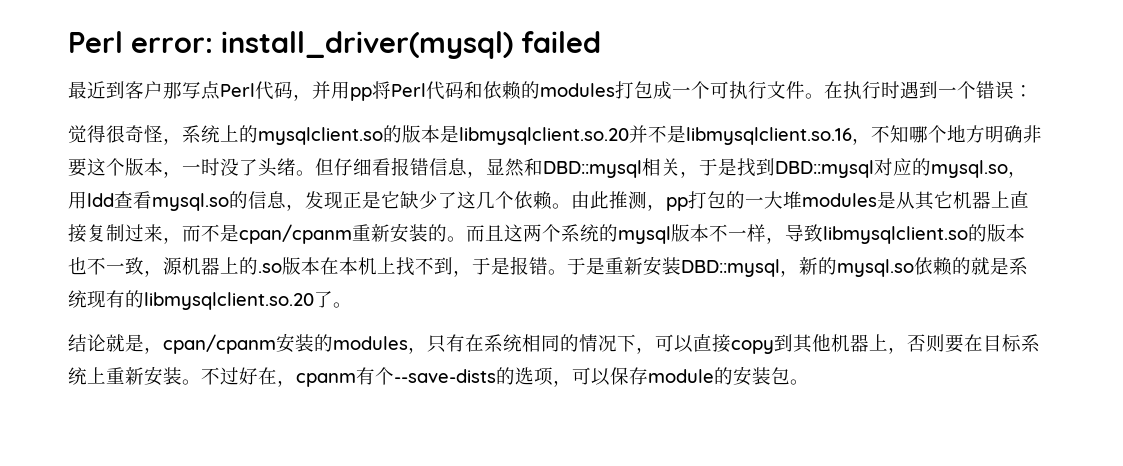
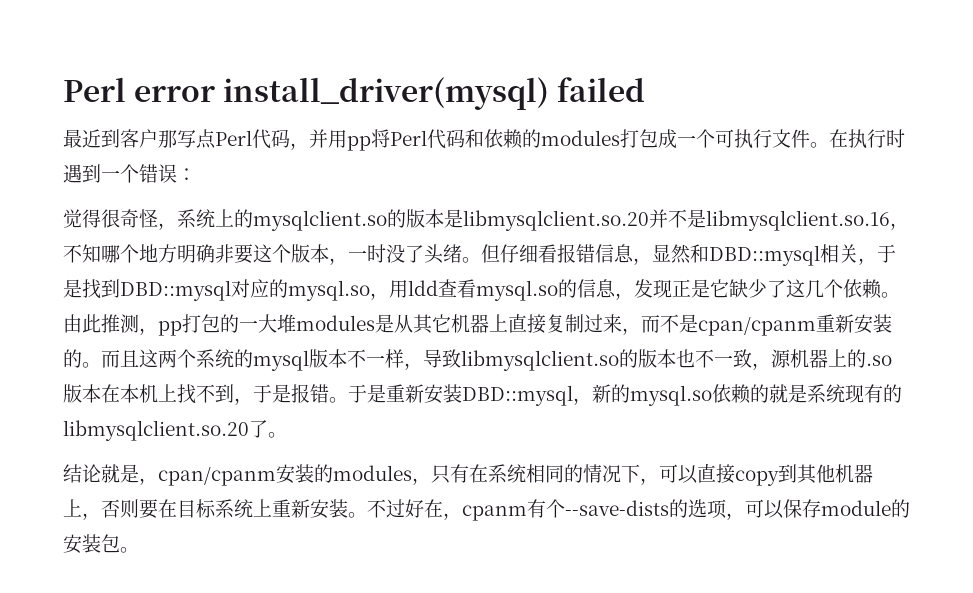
[68,31,213,53] Perl error: -> [63,77,216,102] Perl error

